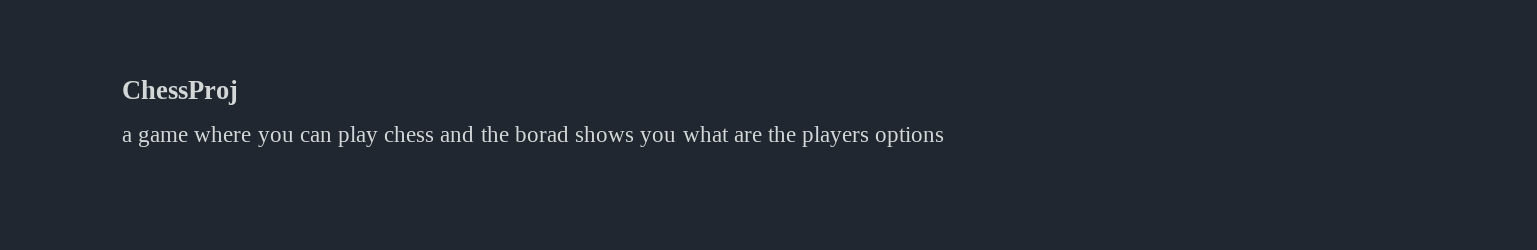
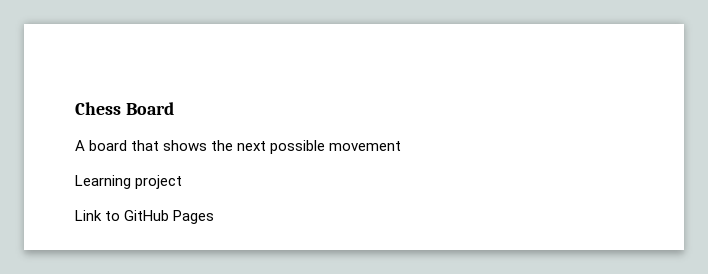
[122,80,238,105] [122,126,945,147] ChessProj // a game where you can play chess and the borad shows you what are the players options -> [75,102,174,115] [75,140,402,154] [75,175,183,189] [75,210,215,224] Chess Board // A board that shows the next possible movement // Learning project // Link to GitHub Pages

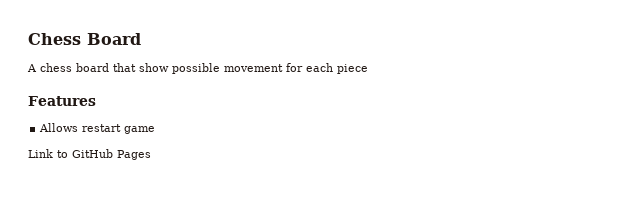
(85, 145) none -> [40,63,72,72] chess
[163,140,267,151] shows the next -> [139,63,169,72] show
[75,175,183,189] // Learning project -> [286,63,368,74] [28,96,96,106] [39,123,156,134] for each piece // Features // Allows restart game

